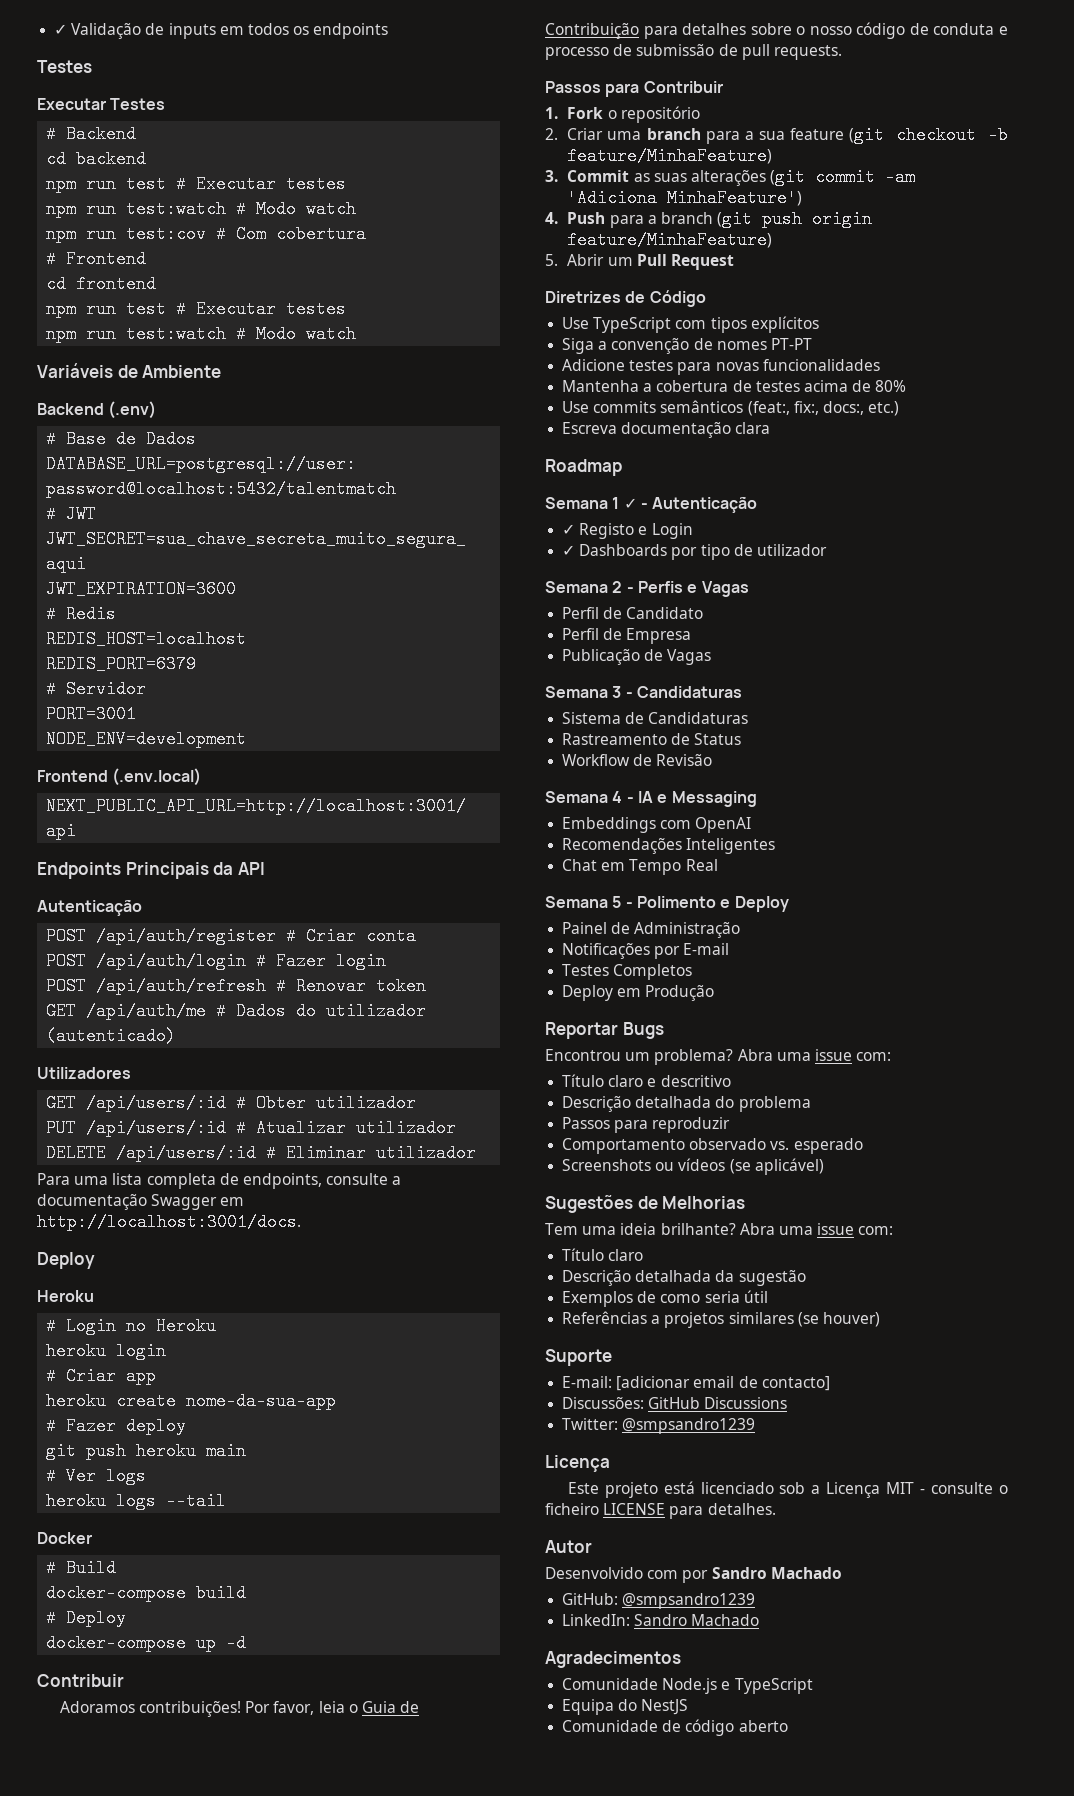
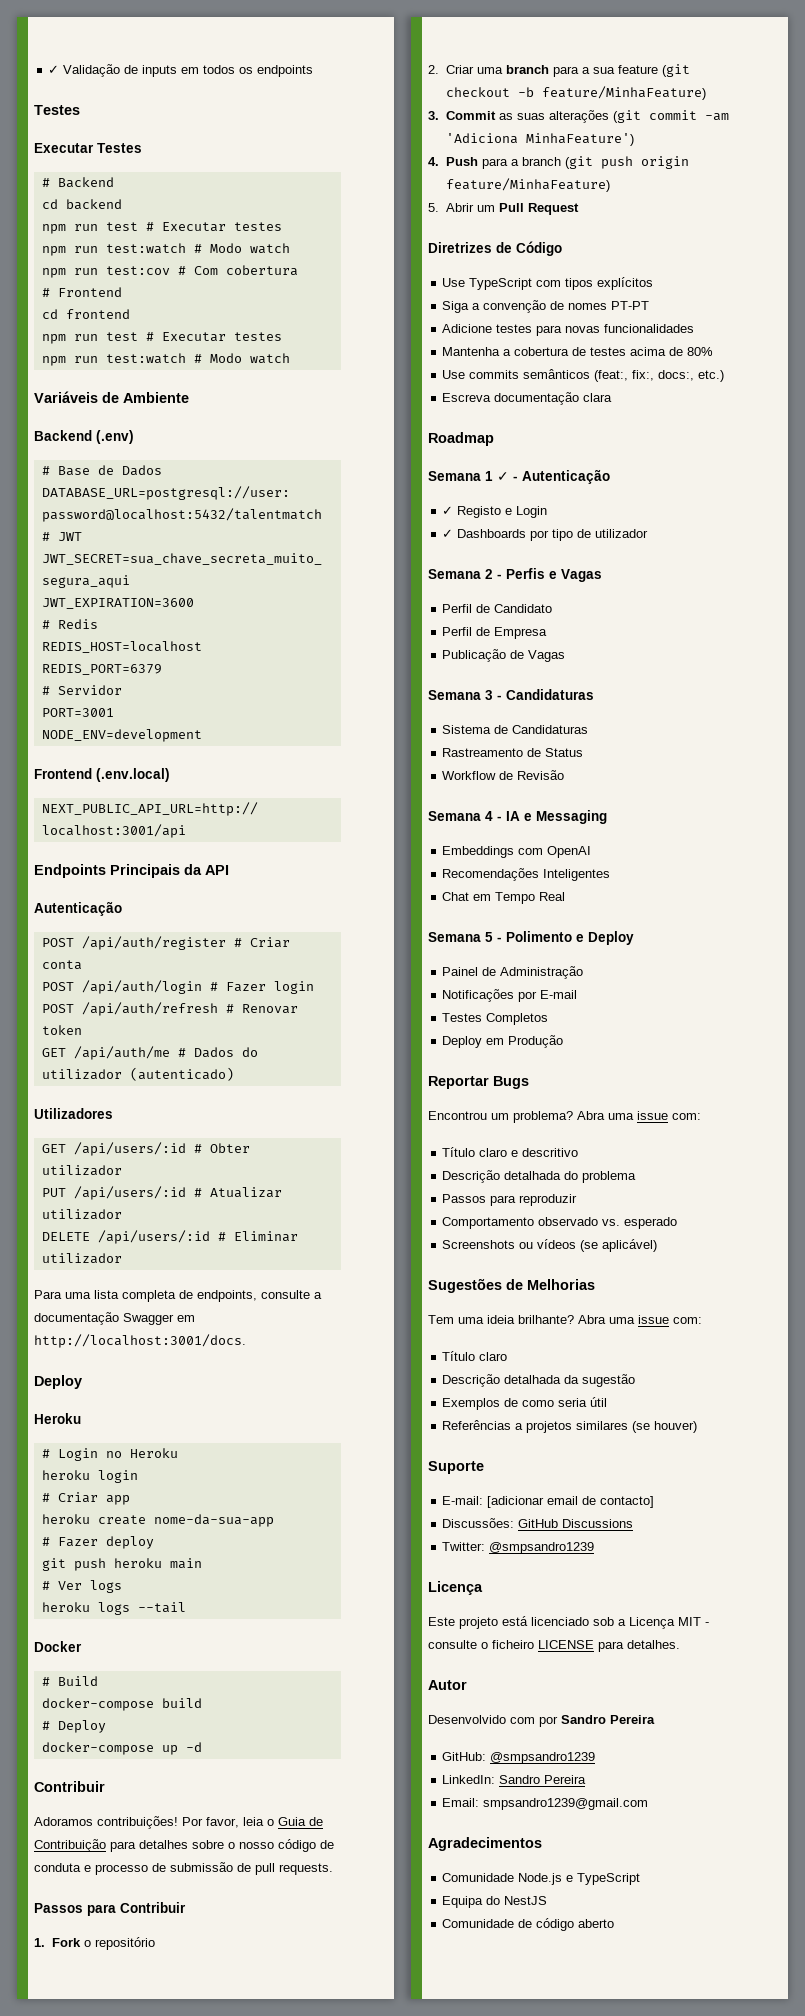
[770,1567,842,1579] Machado -> [610,1715,655,1724] Pereira
[691,1614,760,1626] Machado -> [544,1775,587,1784] [442,1798,649,1810] Pereira // Email: smpsandro1239@gmail.com

